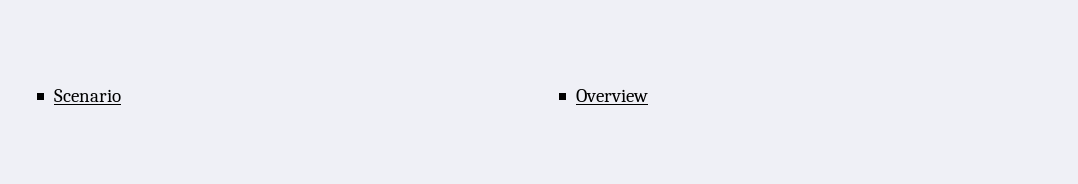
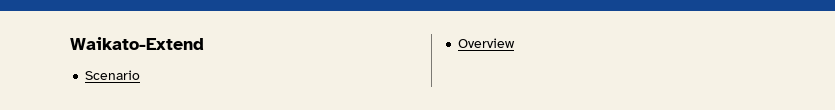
(53, 95) none -> [70,37,204,50] Waikato-Extend //

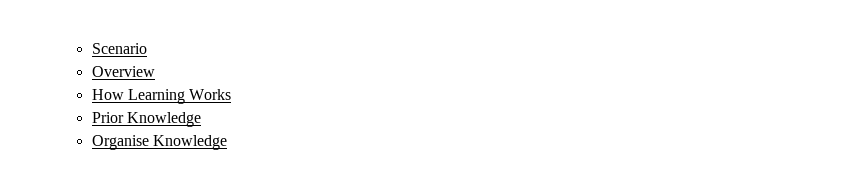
[70,37,204,50] Waikato-Extend // -> (91, 48) none
(516, 43) none -> [91,89,232,104] [91,112,201,127] [91,135,227,150] // How Learning Works // Prior Knowledge // Organise Knowledge

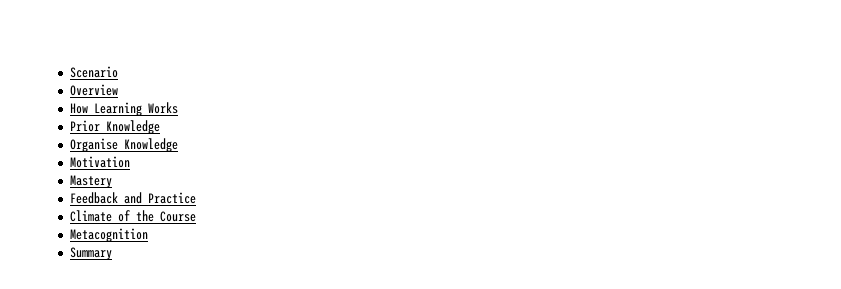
(227, 142) none -> [69,156,130,168] [69,175,112,188] [69,192,196,204] [69,210,196,222] [69,228,148,242] [69,247,112,260] // Motivation // Mastery // Feedback and Practice // Climate of the Course // Metacognition // Summary

